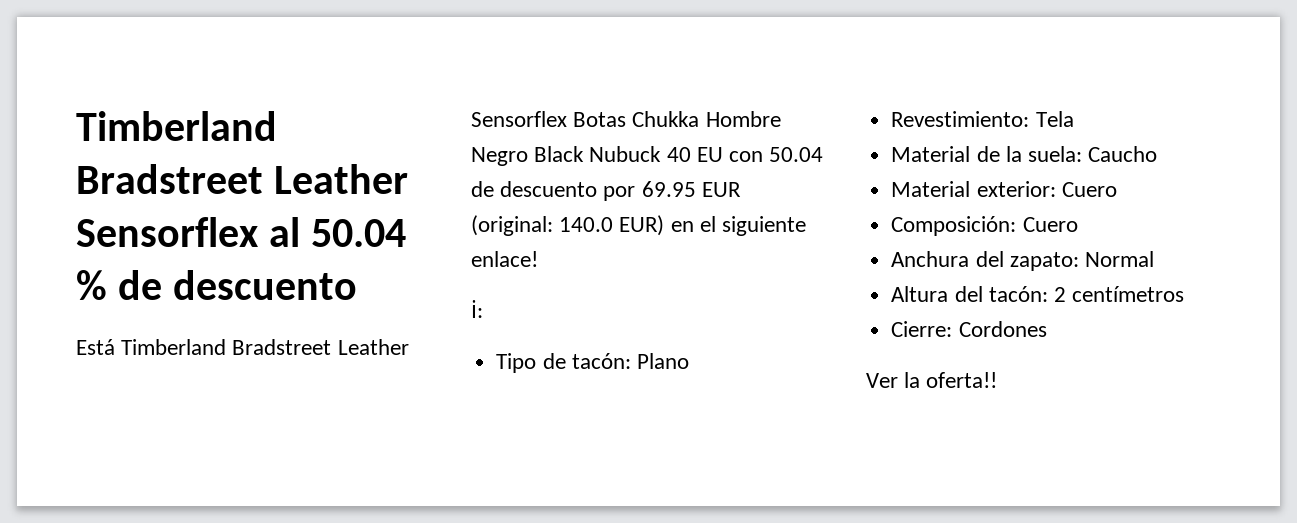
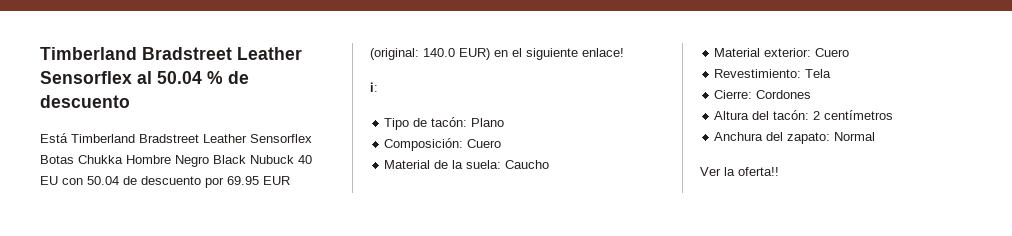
[891,111,1074,127] Revestimiento: Tela -> [384,138,502,151] Composición: Cuero
[891,216,1078,236] [891,251,1154,271] Composición: Cuero // Anchura del zapato: Normal -> [714,69,832,78] [714,90,812,99] Revestimiento: Tela // Cierre: Cordones
[891,321,1047,337] Cierre: Cordones -> [714,132,876,144] Anchura del zapato: Normal

